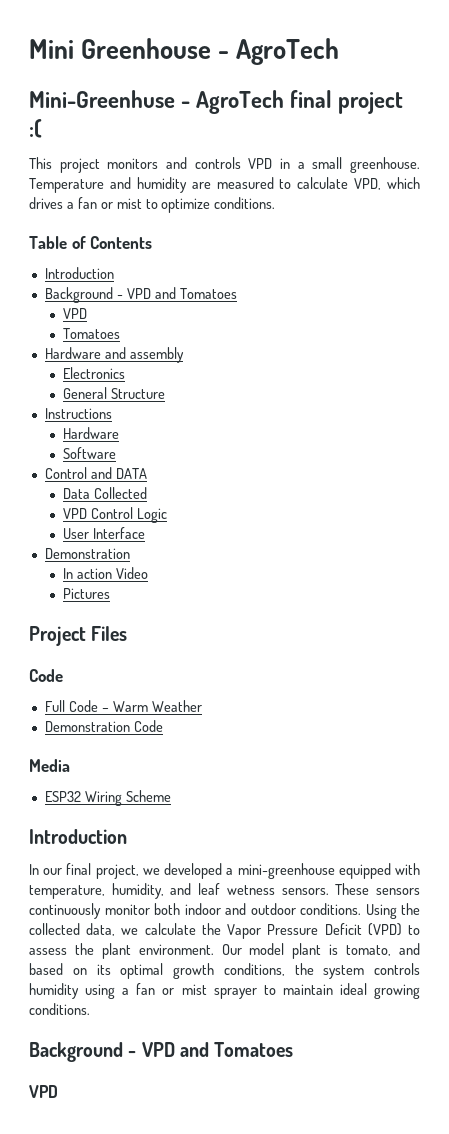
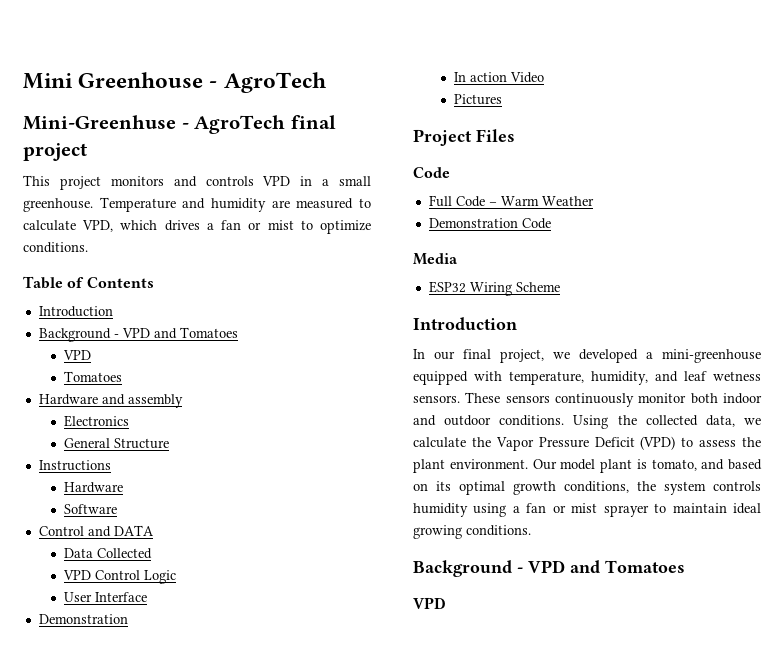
[29,119,42,138] :( -> (87, 152) none

